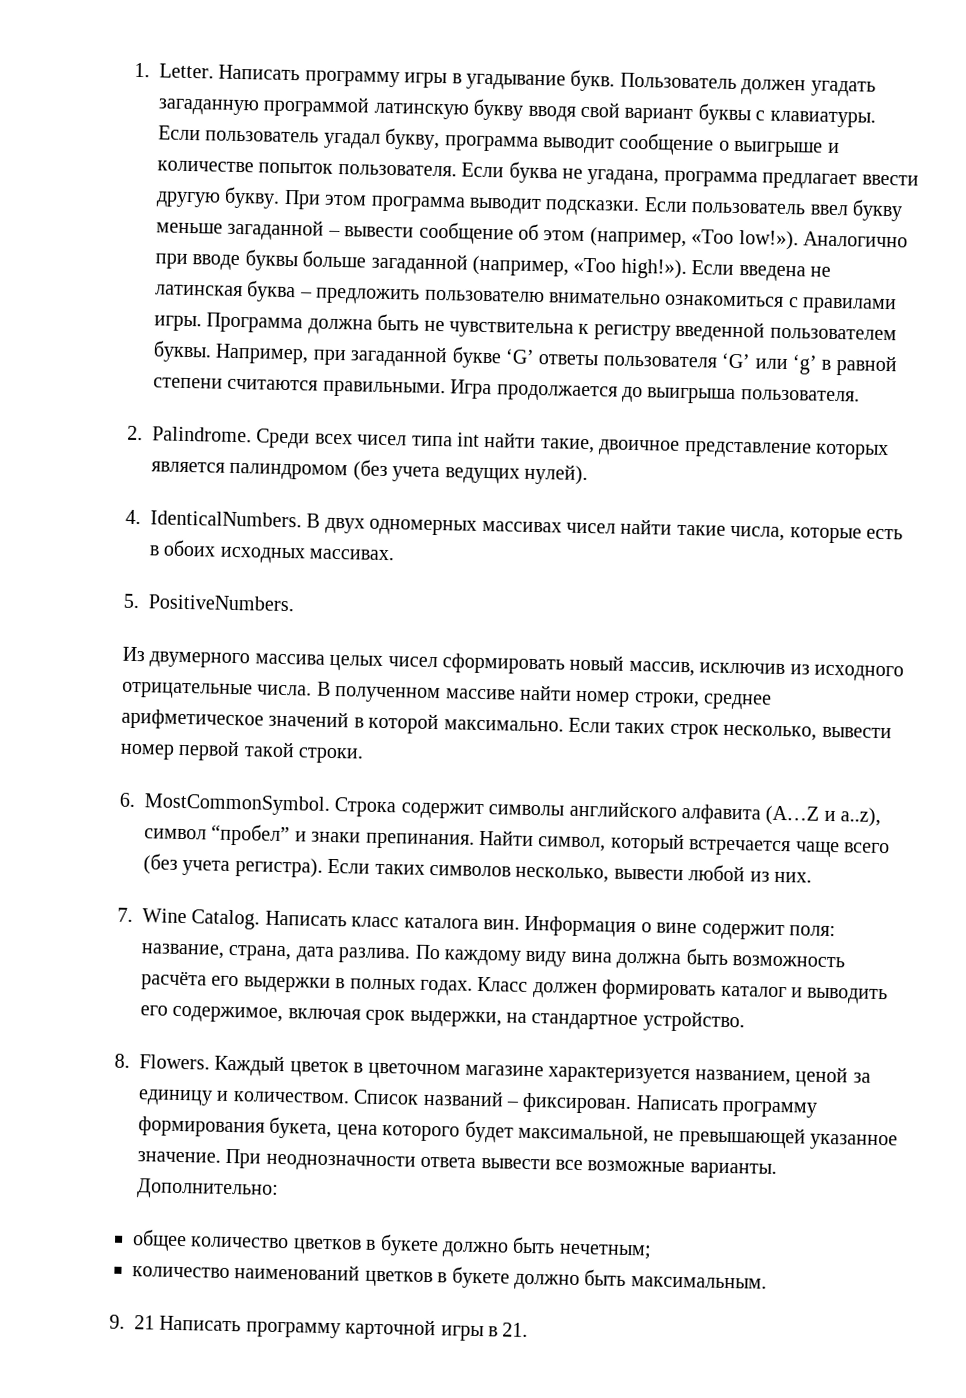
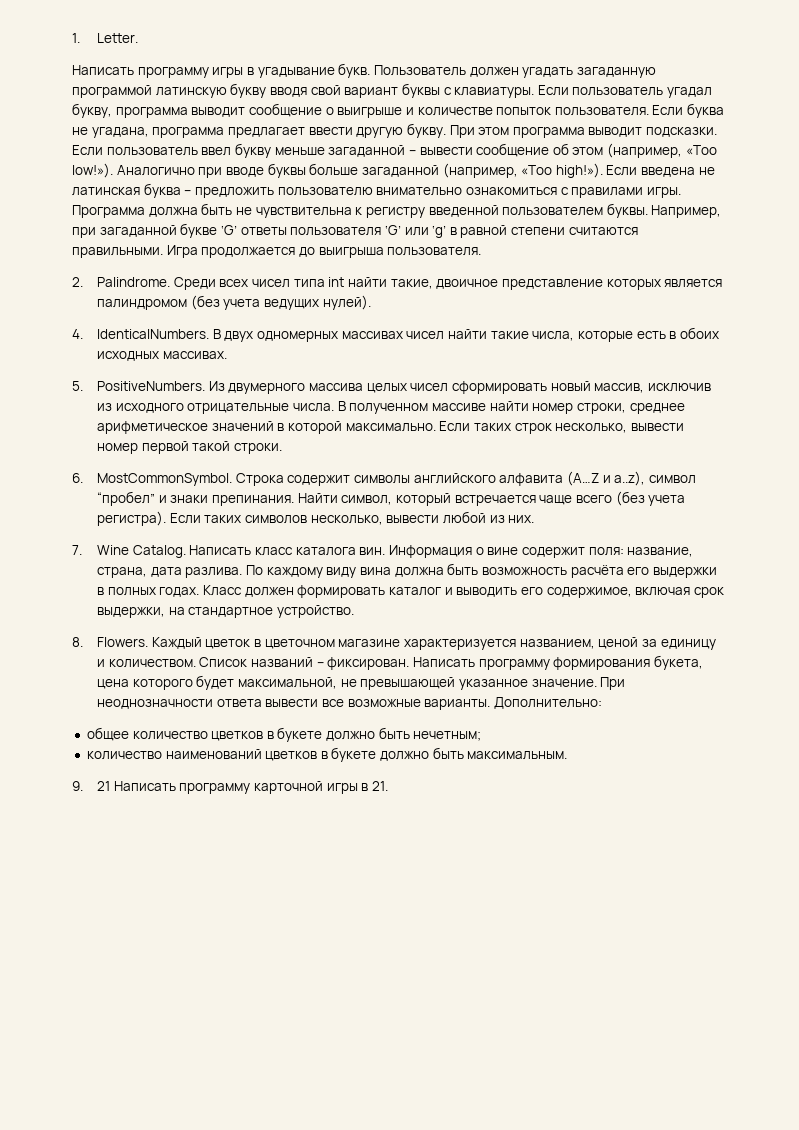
(214, 71) none -> (139, 38) //
(295, 603) // -> (206, 386) none

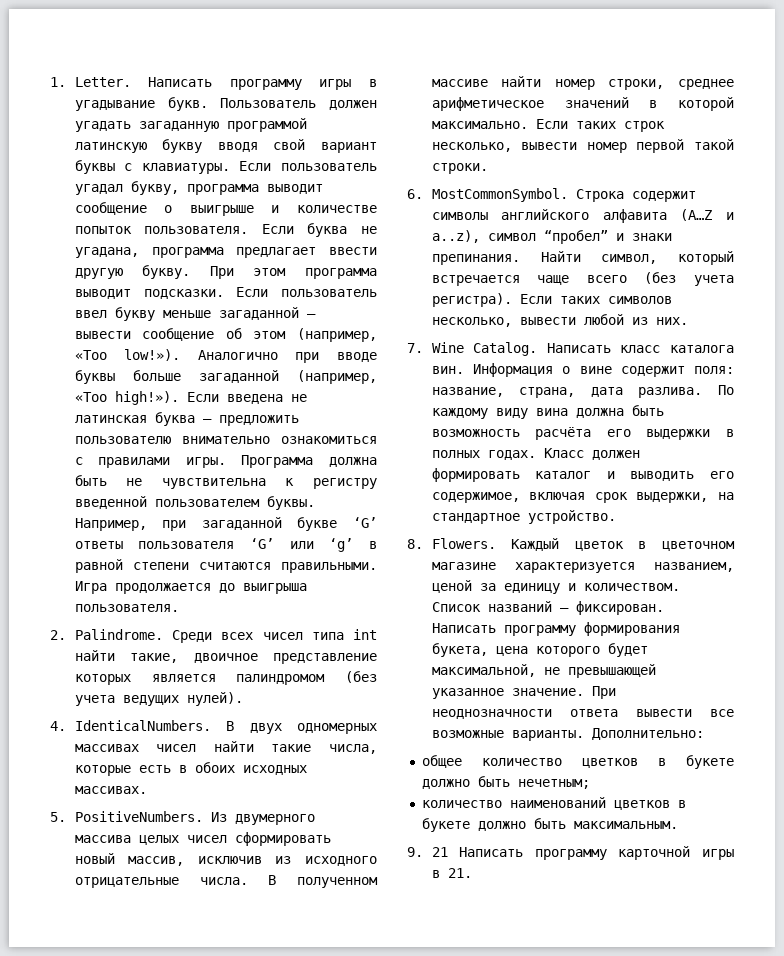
(139, 38) // -> (131, 82) none

